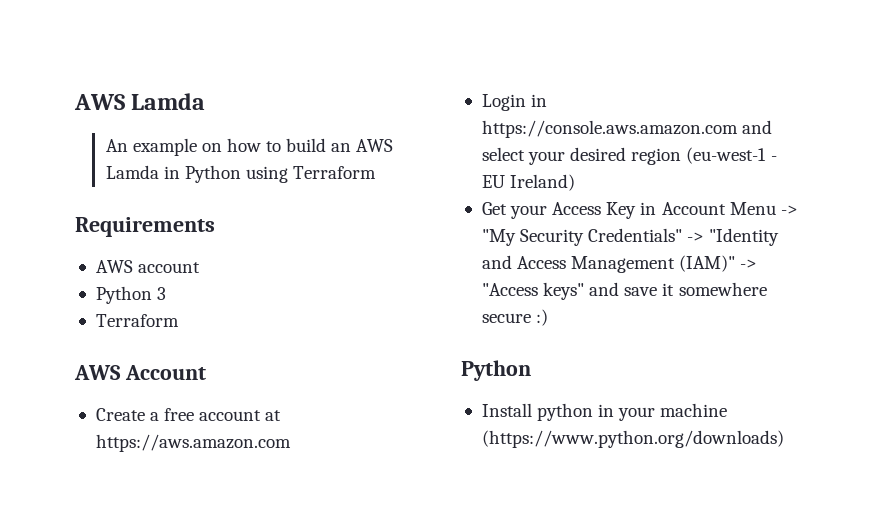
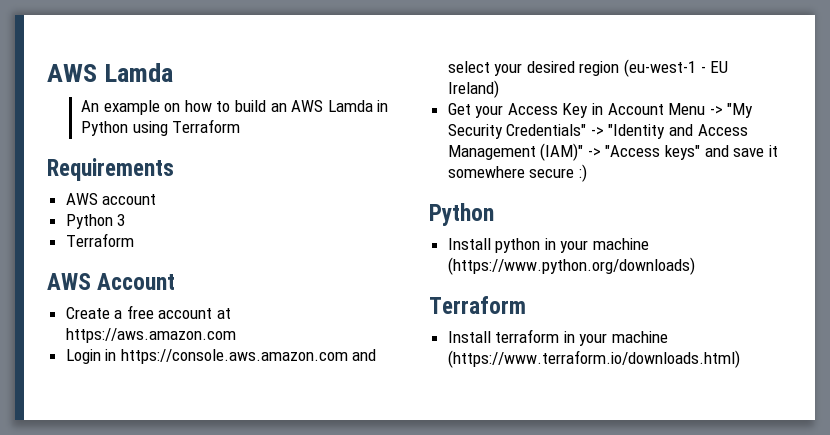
(784, 439) none -> [429,296,526,314] [447,329,669,346] [447,350,740,368] // Terraform // Install terraform in your machine (https://www.terraform.io/downloads.html)

